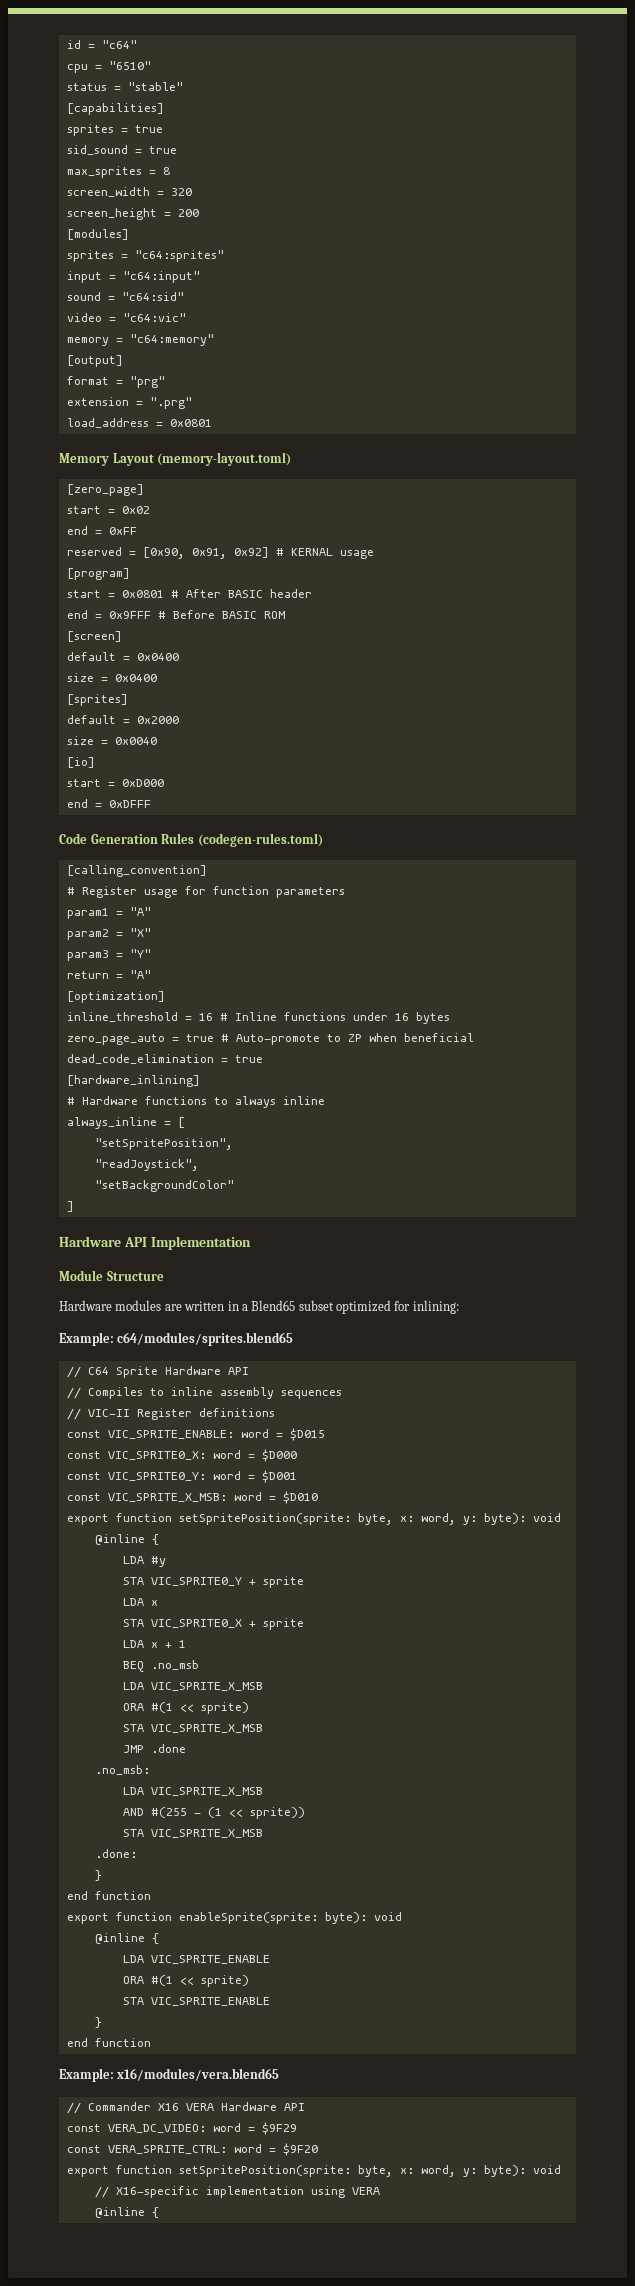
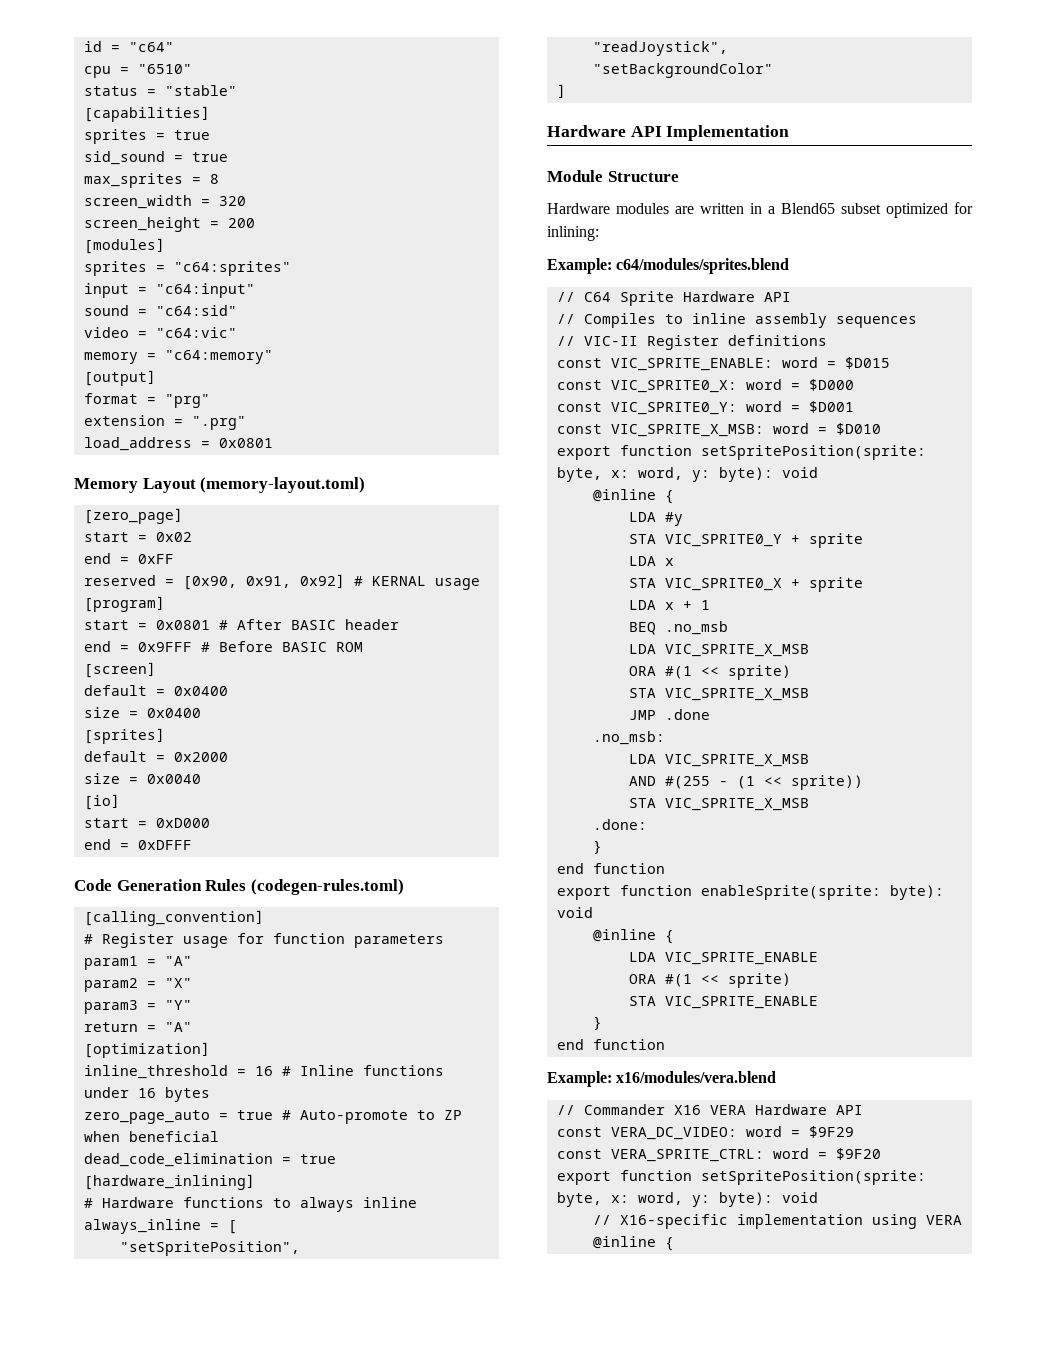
[117,1332,294,1346] c64/modules/sprites.blend65 -> [616,258,790,274] c64/modules/sprites.blend
[117,2068,280,2081] x16/modules/vera.blend65 -> [616,1071,777,1083] x16/modules/vera.blend

